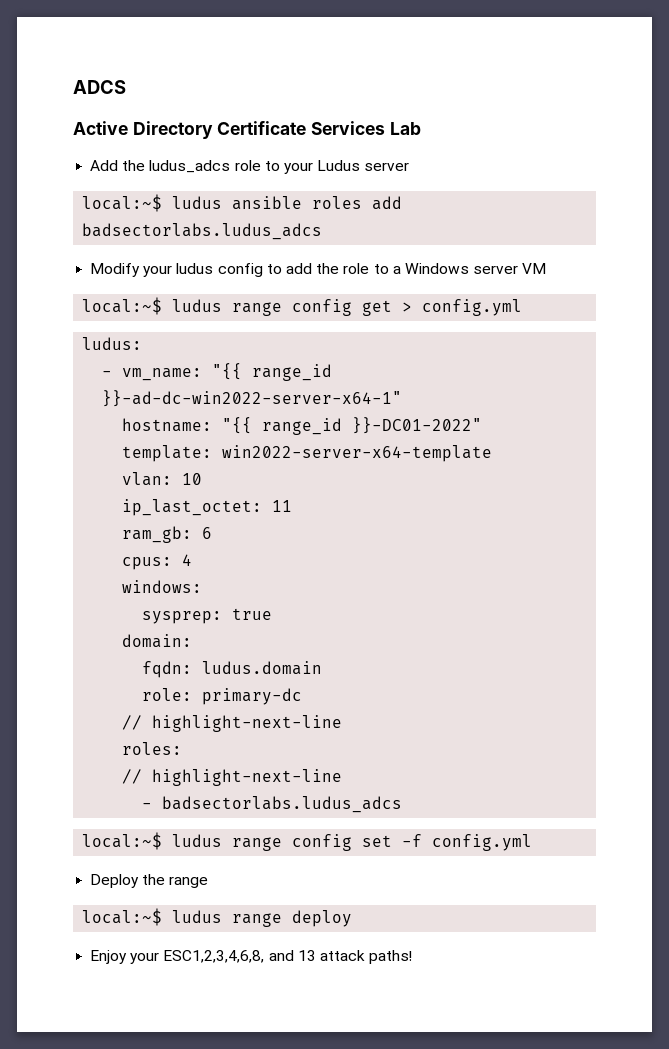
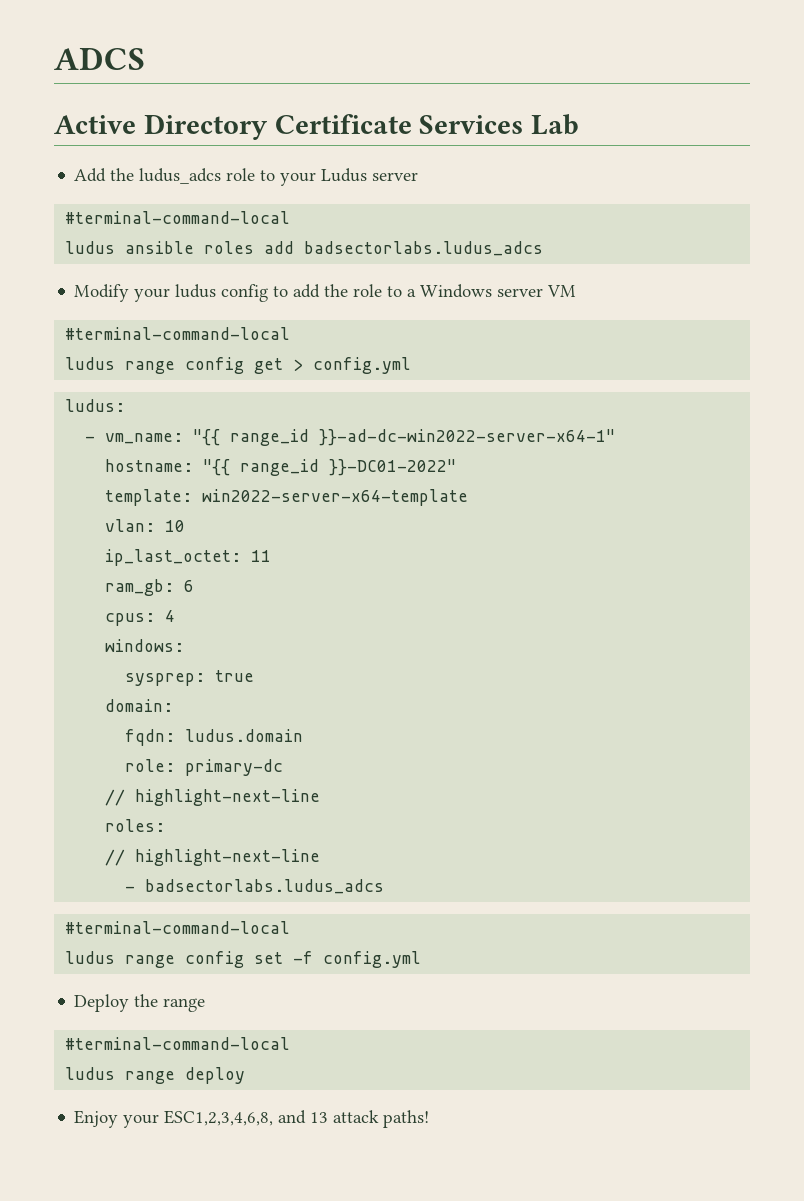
[82,194,163,212] local:~$ -> [65,211,291,224] #terminal-command-local //
[82,297,163,315] local:~$ -> [65,327,291,340] #terminal-command-local //
[82,832,163,850] local:~$ -> [65,921,291,934] #terminal-command-local //
[82,908,163,926] local:~$ -> [65,1037,291,1050] #terminal-command-local //

